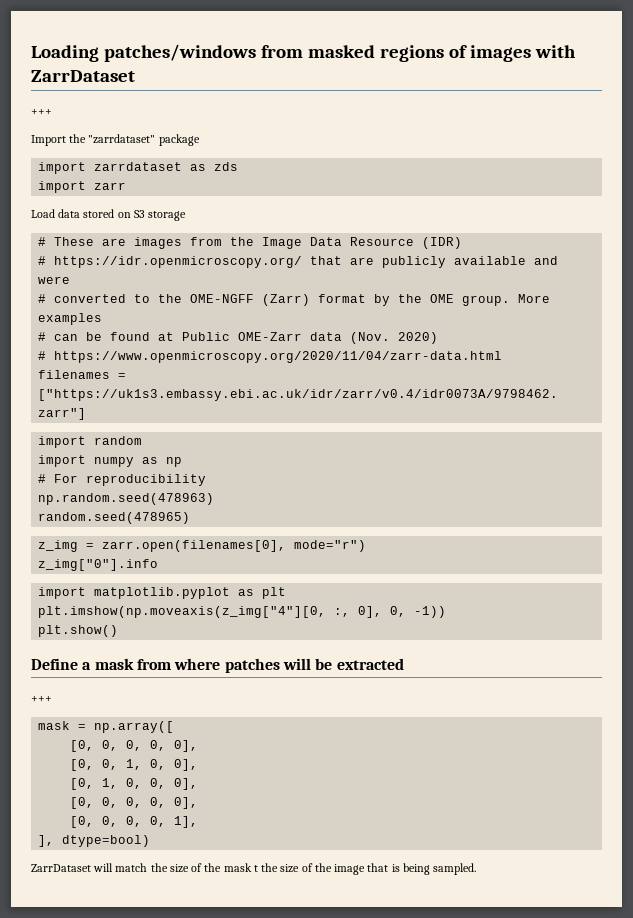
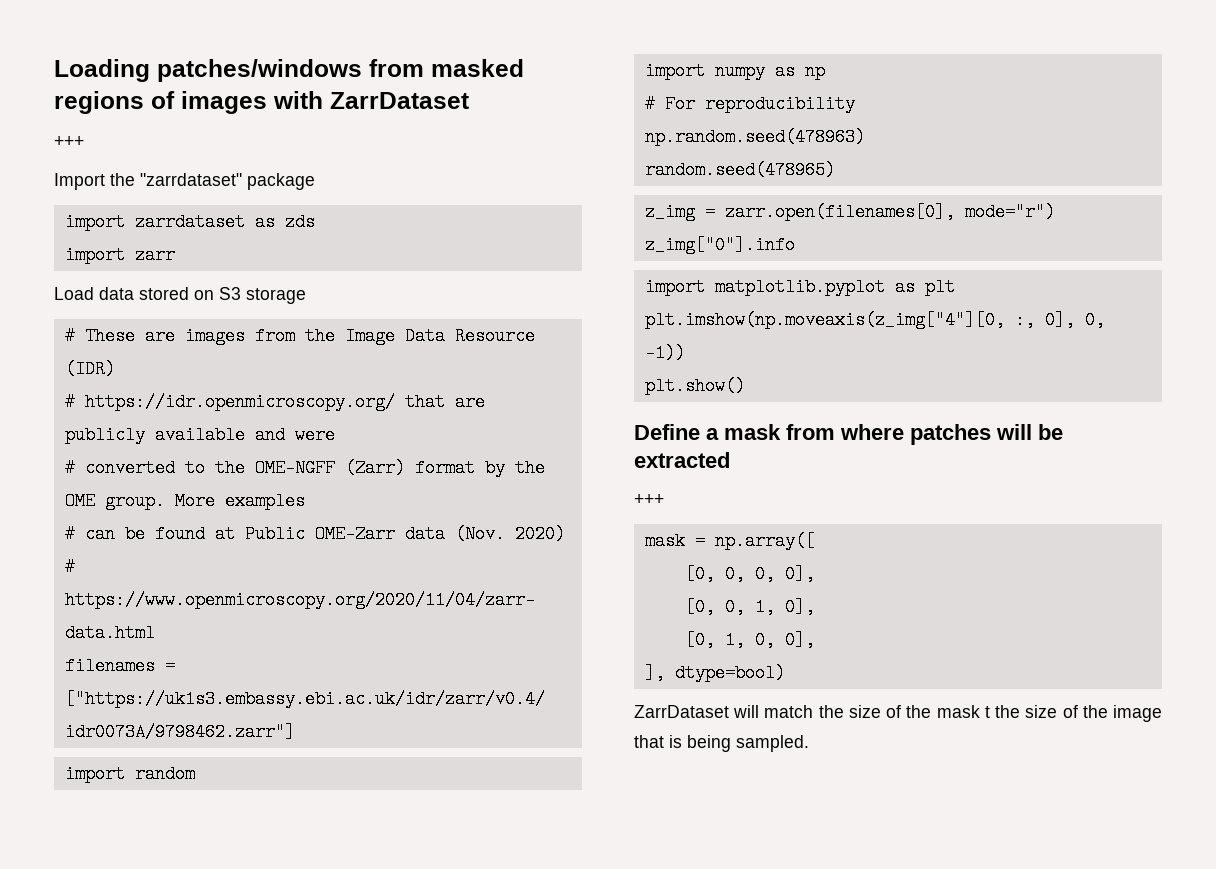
[150,740,167,751] 0, -> (775, 574) none
[150,759,167,770] 0, -> (775, 607) none
[150,778,199,790] [70,797,199,809] [70,816,199,828] 0, 0], // [0, 0, 0, 0, 0], // [0, 0, 0, 0, 1], -> [784,631,815,649] 0],

